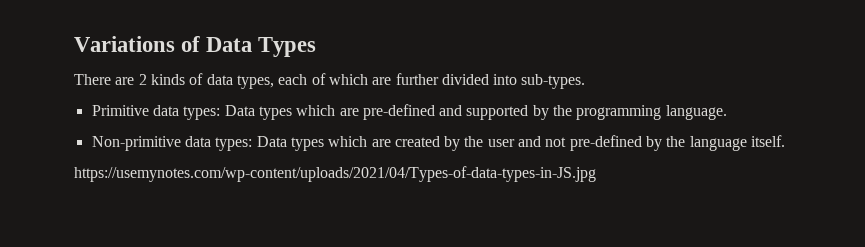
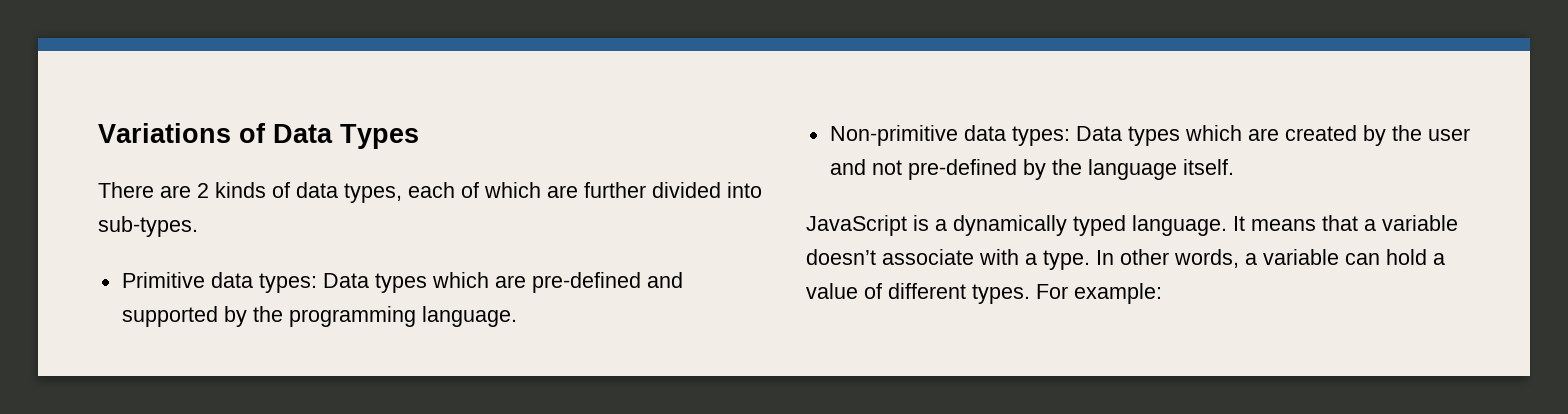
[74,166,596,182] https://usemynotes.com/wp-content/uploads/2021/04/Types-of-data-types-in-JS.jpg -> [806,215,1458,236] [806,249,1445,270] [806,283,1162,304] JavaScript is a dynamically typed language. It means that a variable doesn’t associate with a type. In other words, a variable can hold a value of different types. For example:

